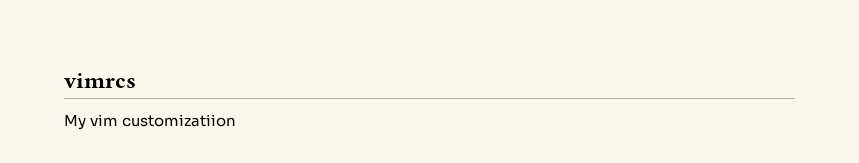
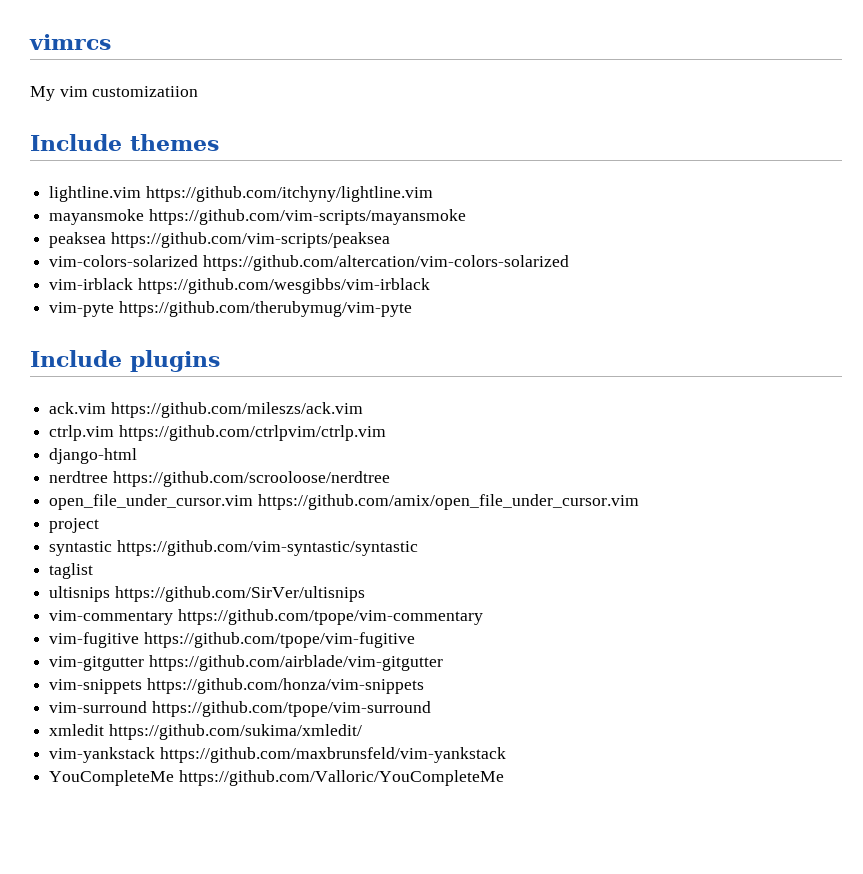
(237, 120) none -> [30,134,219,151] [49,186,433,202] [49,209,466,225] [49,232,390,248] [49,255,569,271] [49,278,430,294] [49,301,412,317] [30,350,220,372] [49,402,363,418] [49,425,386,441] [49,448,138,464] [49,471,390,487] [49,494,639,510] [49,518,100,533] [49,540,418,556] [49,563,94,579] [49,586,365,602] [49,609,483,625] [49,632,415,648] [49,655,443,671] [49,678,424,694] [49,701,431,717] [49,724,362,740] [49,747,506,763] [49,770,504,786] // Include themes // lightline.vim https://github.com/itchyny/lightline.vim // mayansmoke https://github.com/vim-scripts/mayansmoke // peaksea https://github.com/vim-scripts/peaksea // vim-colors-solarized https://github.com/altercation/vim-colors-solarized // vim-irblack https://github.com/wesgibbs/vim-irblack // vim-pyte https://github.com/therubymug/vim-pyte // Include plugins // ack.vim https://github.com/mileszs/ack.vim // ctrlp.vim https://github.com/ctrlpvim/ctrlp.vim // django-html // nerdtree https://github.com/scrooloose/nerdtree // open_file_under_cursor.vim https://github.com/amix/open_file_under_cursor.vim // project // syntastic https://github.com/vim-syntastic/syntastic // taglist // ultisnips https://github.com/SirVer/ultisnips // vim-commentary https://github.com/tpope/vim-commentary // vim-fugitive https://github.com/tpope/vim-fugitive // vim-gitgutter https://github.com/airblade/vim-gitgutter // vim-snippets https://github.com/honza/vim-snippets // vim-surround https://github.com/tpope/vim-surround // xmledit https://github.com/sukima/xmledit/ // vim-yankstack https://github.com/maxbrunsfeld/vim-yankstack // YouCompleteMe https://github.com/Valloric/YouCompleteMe

